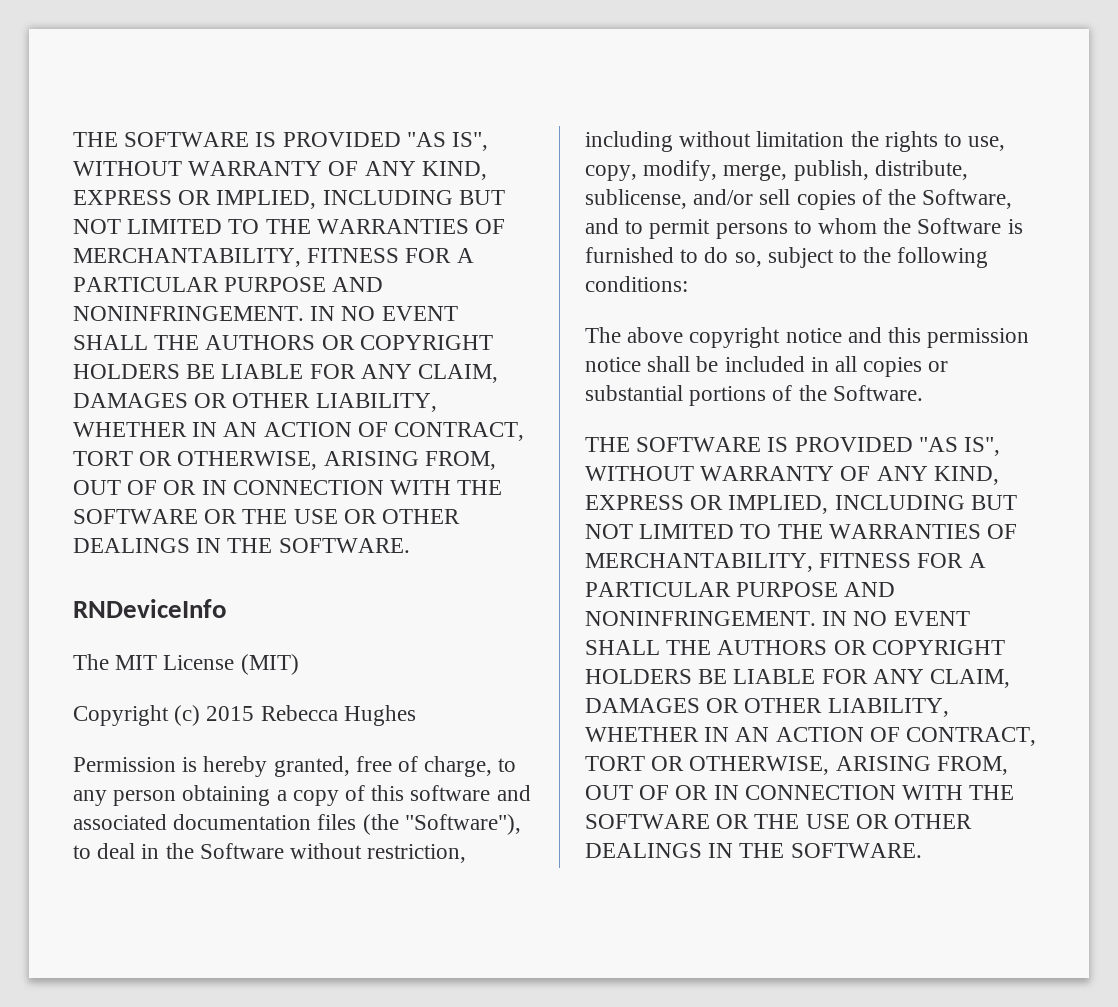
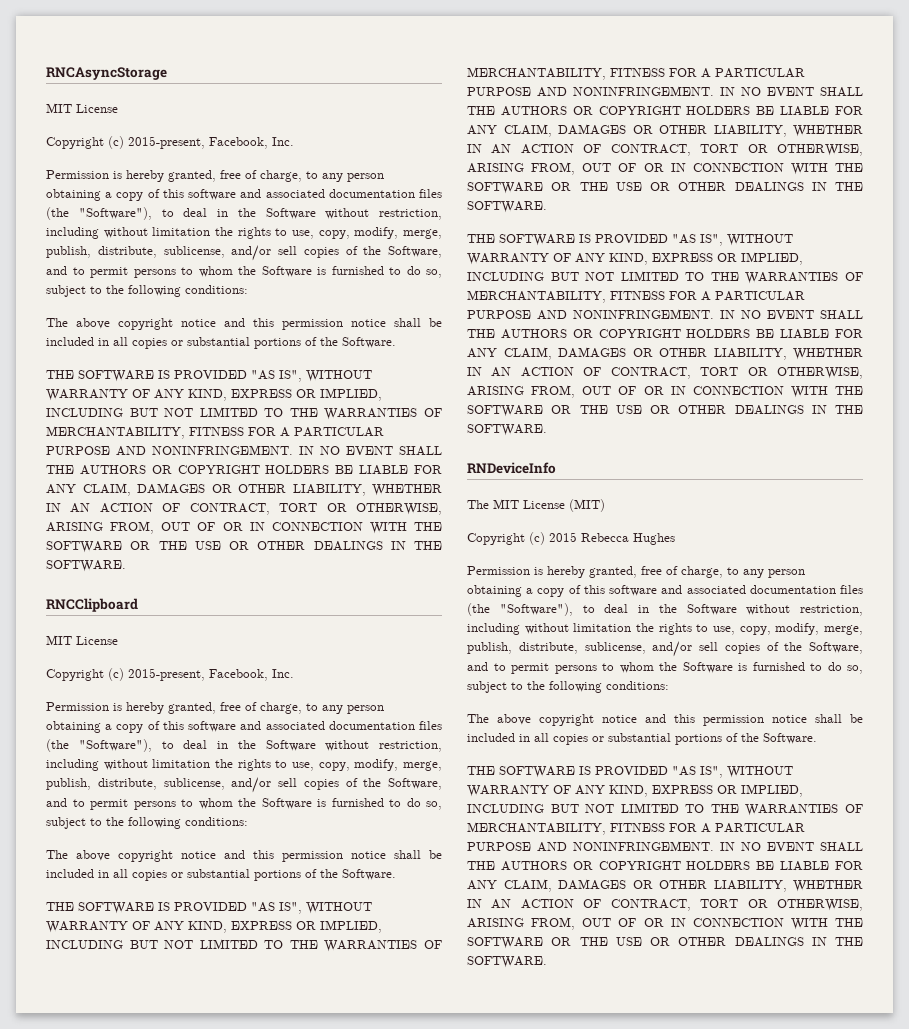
(73, 139) none -> [46,67,167,80] [46,103,118,113] [46,136,294,149] [46,170,384,182] [46,189,443,201] [46,207,442,220] [46,227,442,239] [46,245,442,261] [46,266,442,278] [46,285,248,297] [46,318,442,330] [46,337,396,349] [46,370,372,382] [46,388,382,401] [46,407,442,420] [46,426,384,439] [46,445,442,456] [46,465,442,475] [46,483,442,496] [46,503,442,515] [46,521,442,534] [46,541,442,553] [46,560,126,572] [46,598,138,612] [46,635,118,645] [46,668,294,681] [46,702,384,714] [46,721,443,733] [46,739,442,752] [46,759,442,771] [46,777,442,793] [46,798,442,810] [46,817,248,829] [46,850,442,862] [46,869,396,881] [46,902,372,914] [46,920,382,933] [46,939,442,952] [467,67,805,80] [467,86,863,97] [467,106,863,116] [467,124,863,137] [467,144,863,156] [467,162,863,175] [467,182,863,194] [467,201,547,213] RNCAsyncStorage // MIT License // Copyright (c) 2015-present, Facebook, Inc. // Permission is hereby granted, free of charge, to any person obtaining a copy of this software and associated documentation files (the "Software"), to deal in the Software without restriction, including without limitation the rights to use, copy, modify, merge, publish, distribute, sublicense, and/or sell copies of the Software, and to permit persons to whom the Software is furnished to do so, subject to the following conditions: // The above copyright notice and this permission notice shall be included in all copies or substantial portions of the Software. // THE SOFTWARE IS PROVIDED "AS IS", WITHOUT WARRANTY OF ANY KIND, EXPRESS OR IMPLIED, INCLUDING BUT NOT LIMITED TO THE WARRANTIES OF MERCHANTABILITY, FITNESS FOR A PARTICULAR PURPOSE AND NONINFRINGEMENT. IN NO EVENT SHALL THE AUTHORS OR COPYRIGHT HOLDERS BE LIABLE FOR ANY CLAIM, DAMAGES OR OTHER LIABILITY, WHETHER IN AN ACTION OF CONTRACT, TORT OR OTHERWISE, ARISING FROM, OUT OF OR IN CONNECTION WITH THE SOFTWARE OR THE USE OR OTHER DEALINGS IN THE SOFTWARE. // RNCClipboard // MIT License // Copyright (c) 2015-present, Facebook, Inc. // Permission is hereby granted, free of charge, to any person obtaining a copy of this software and associated documentation files (the "Software"), to deal in the Software without restriction, including without limitation the rights to use, copy, modify, merge, publish, distribute, sublicense, and/or sell copies of the Software, and to permit persons to whom the Software is furnished to do so, subject to the following conditions: // The above copyright notice and this permission notice shall be included in all copies or substantial portions of the Software. // THE SOFTWARE IS PROVIDED "AS IS", WITHOUT WARRANTY OF ANY KIND, EXPRESS OR IMPLIED, INCLUDING BUT NOT LIMITED TO THE WARRANTIES OF MERCHANTABILITY, FITNESS FOR A PARTICULAR PURPOSE AND NONINFRINGEMENT. IN NO EVENT SHALL THE AUTHORS OR COPYRIGHT HOLDERS BE LIABLE FOR ANY CLAIM, DAMAGES OR OTHER LIABILITY, WHETHER IN AN ACTION OF CONTRACT, TORT OR OTHERWISE, ARISING FROM, OUT OF OR IN CONNECTION WITH THE SOFTWARE OR THE USE OR OTHER DEALINGS IN THE SOFTWARE. //

